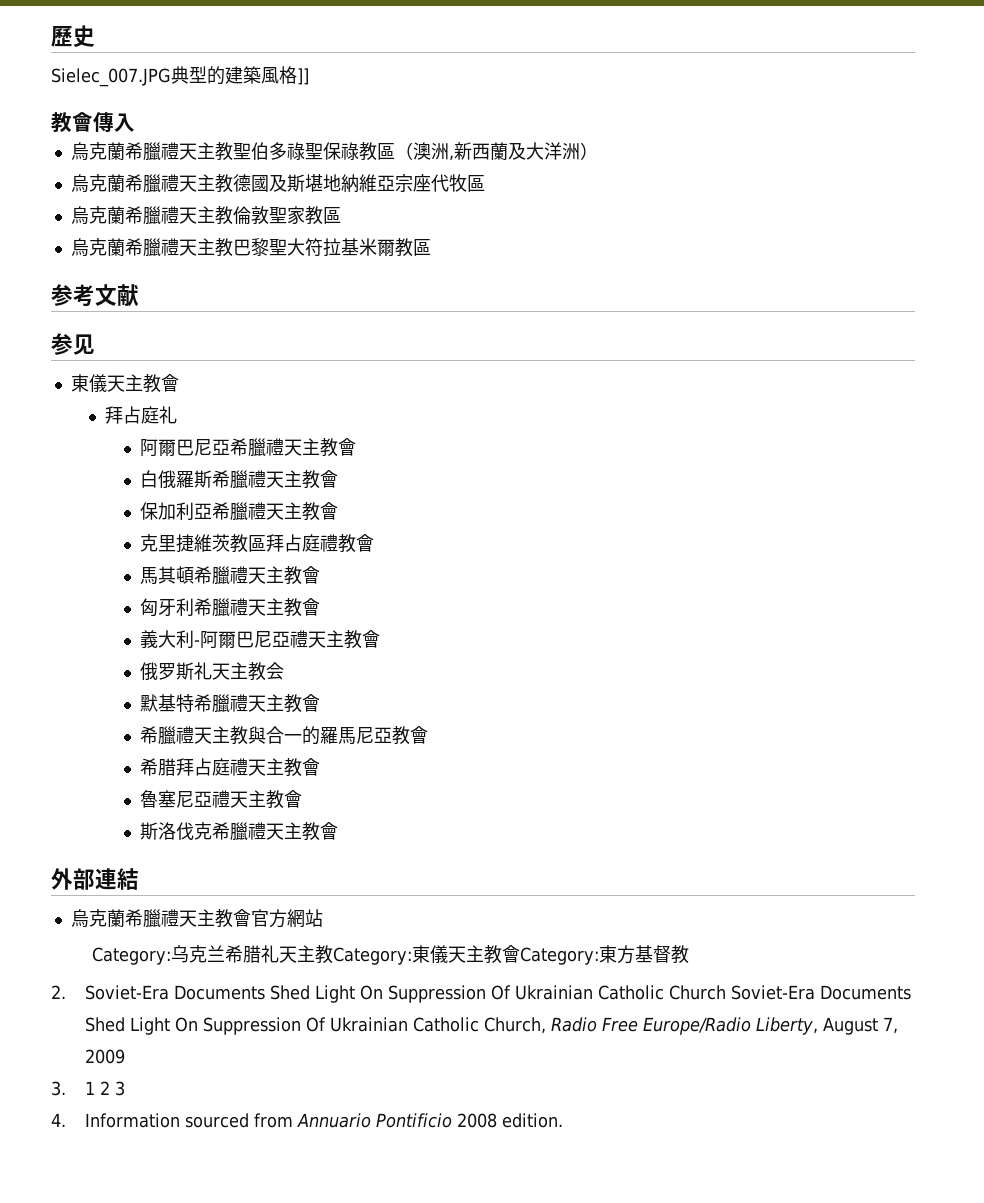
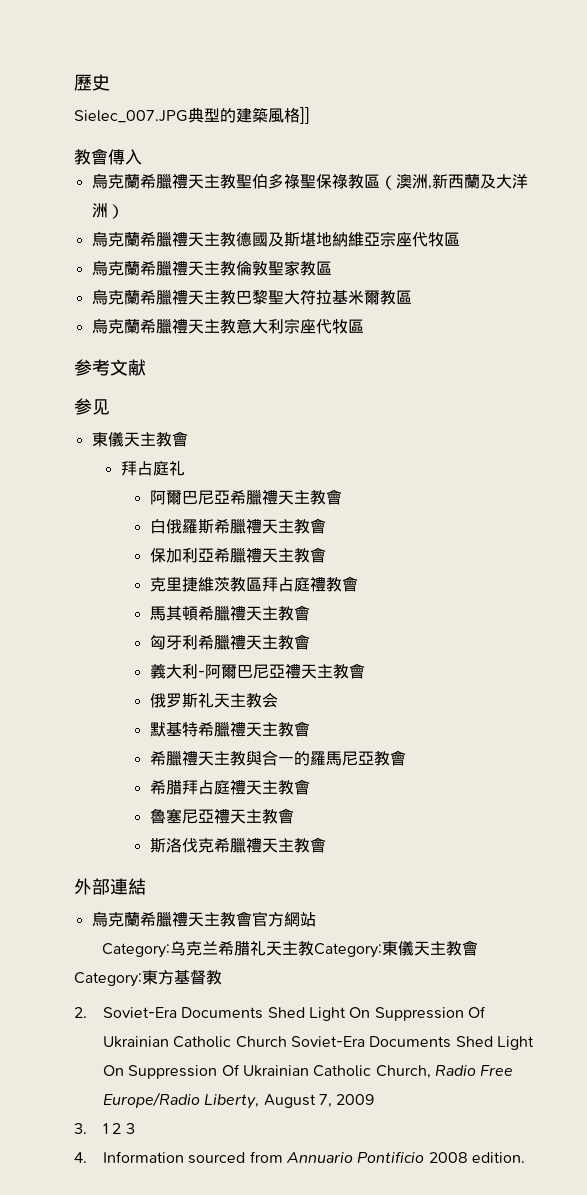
(431, 247) none -> [91,318,364,334] // 烏克蘭希臘禮天主教意大利宗座代牧區

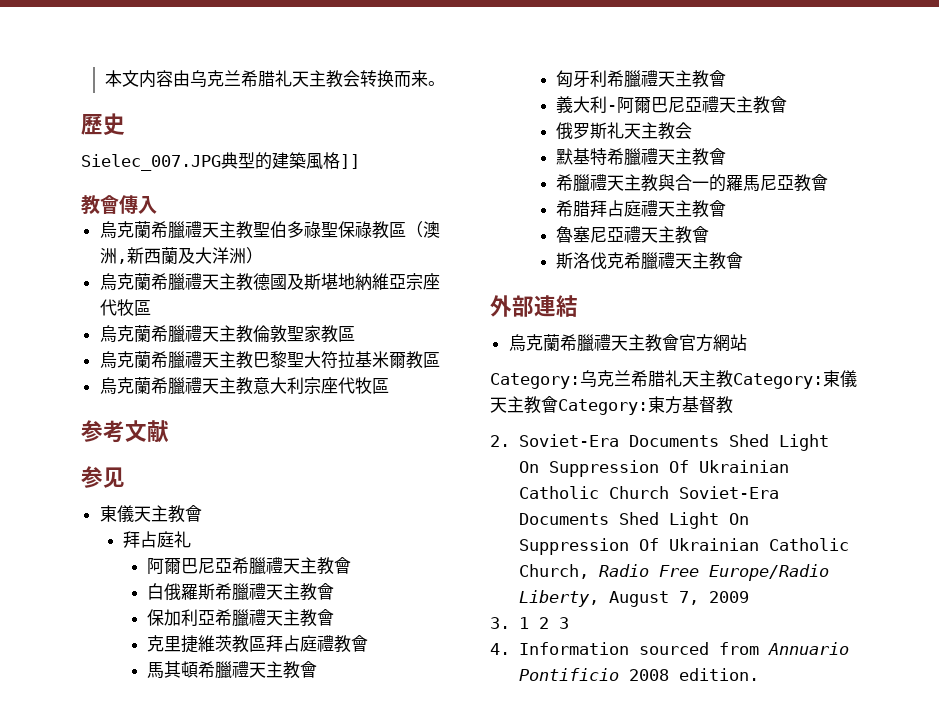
(74, 82) none -> [104,70,445,88] 本文内容由乌克兰希腊礼天主教会转换而来。 //

